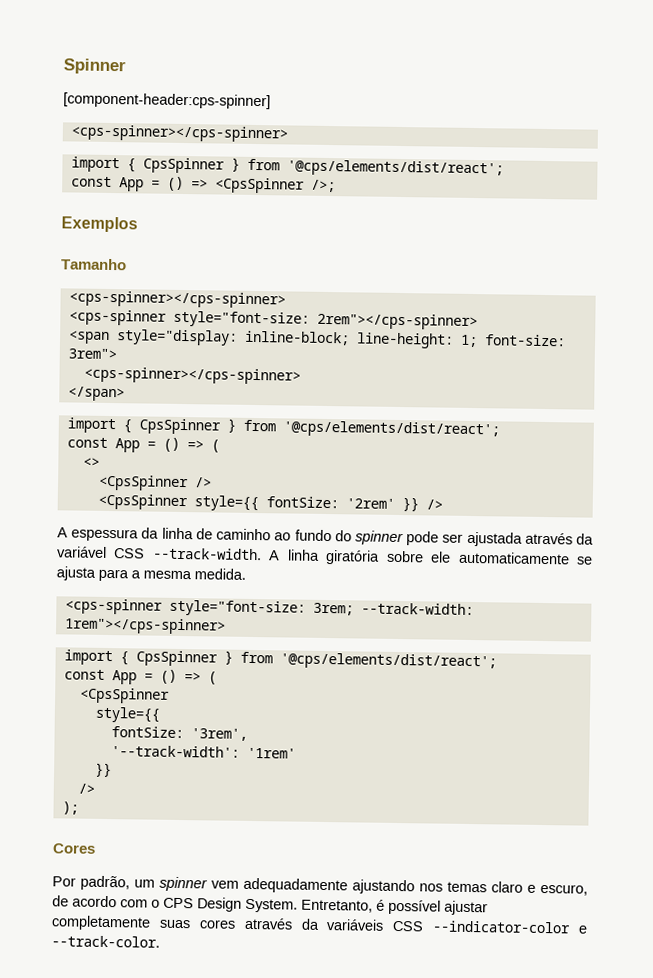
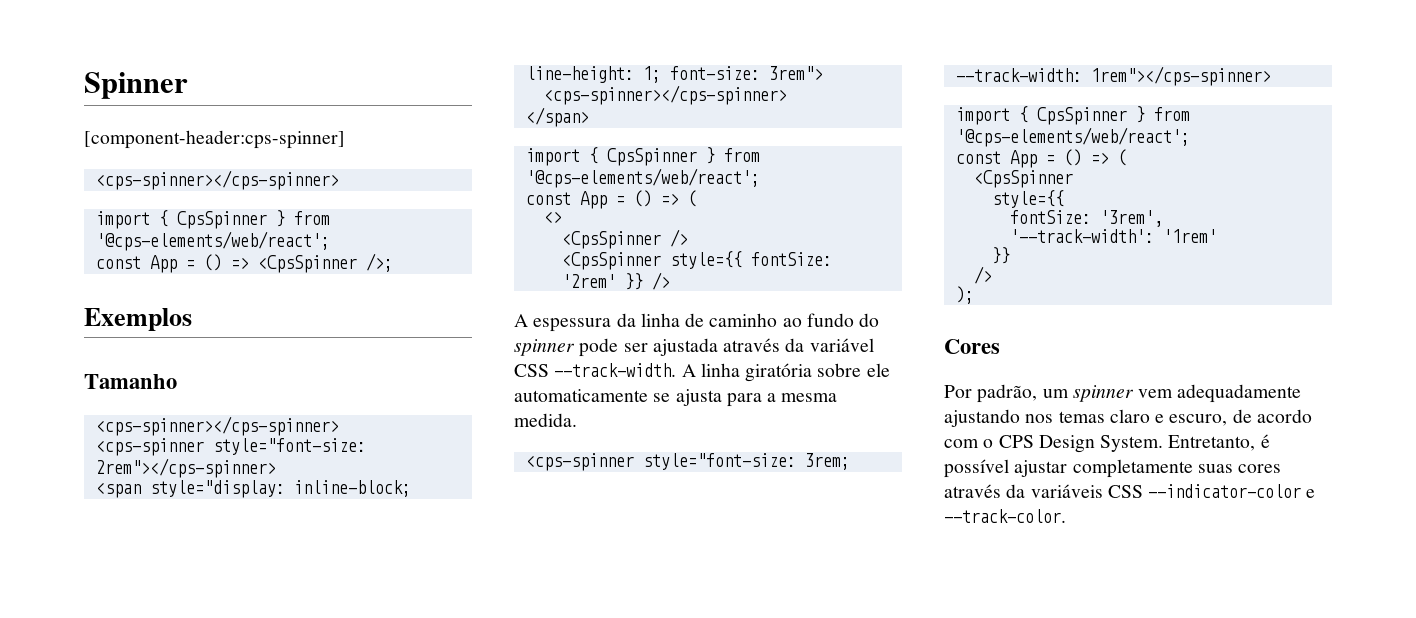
[286,159,504,178] '@cps/elements/dist/react'; -> [95,231,330,251] '@cps-elements/web/react';
[282,420,500,439] '@cps/elements/dist/react'; -> [525,168,760,188] '@cps-elements/web/react';
[279,652,497,671] '@cps/elements/dist/react'; -> [955,127,1190,147] '@cps-elements/web/react';

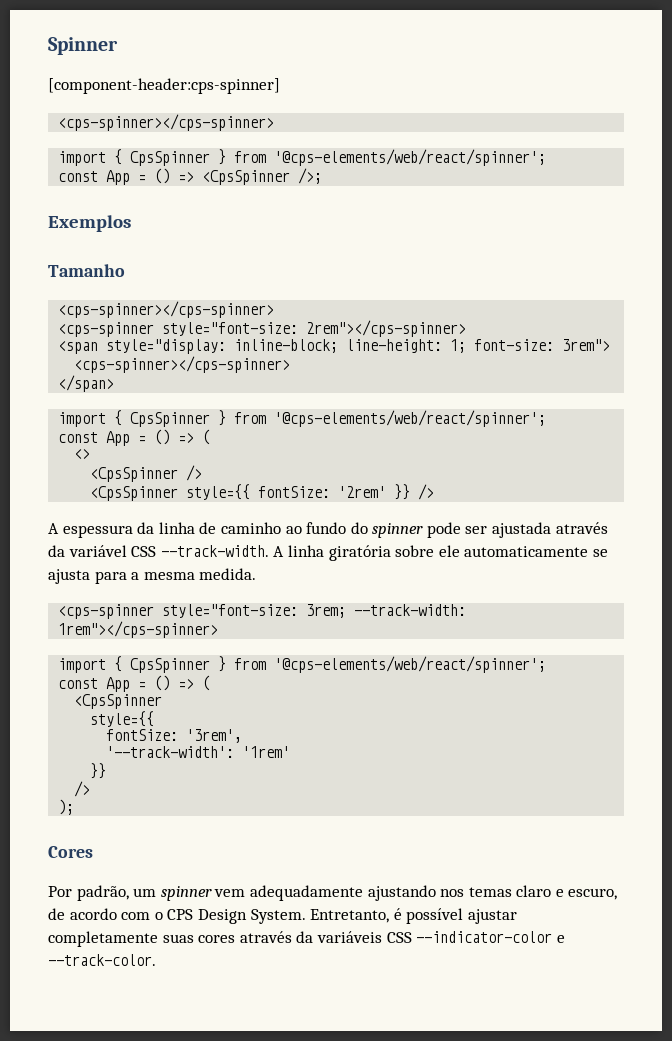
[95,231,330,251] '@cps-elements/web/react'; -> [274,149,547,166] '@cps-elements/web/react/spinner';
[525,168,760,188] '@cps-elements/web/react'; -> [274,410,547,427] '@cps-elements/web/react/spinner';
[955,127,1190,147] '@cps-elements/web/react'; -> [274,656,547,673] '@cps-elements/web/react/spinner';

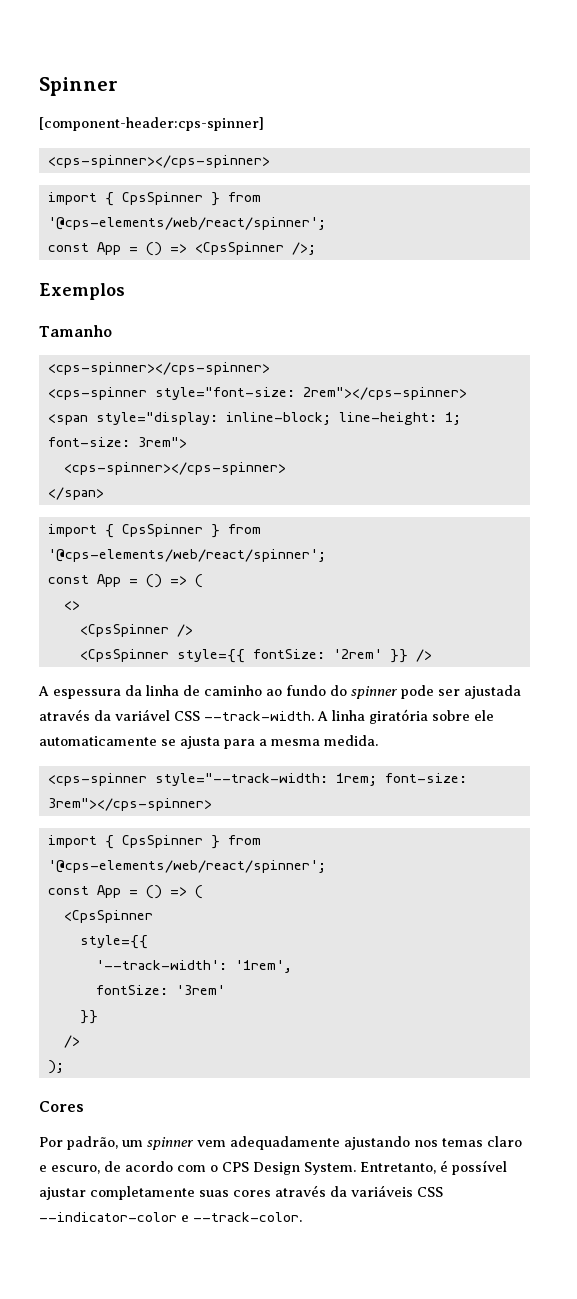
[162,604,467,618] [58,621,219,638] style="font-size: 3rem; --track-width: 1rem"></cps-spinner> -> [154,773,467,786] [47,798,212,811] style="--track-width: 1rem; font-size: 3rem"></cps-spinner>
[106,729,243,743] [106,746,291,758] // fontSize: '3rem', // '--track-width': '1rem' -> [95,960,292,973] [95,985,225,995] // '--track-width': '1rem', // fontSize: '3rem'

